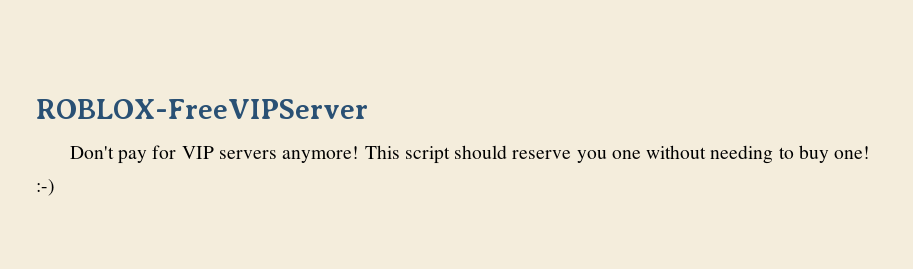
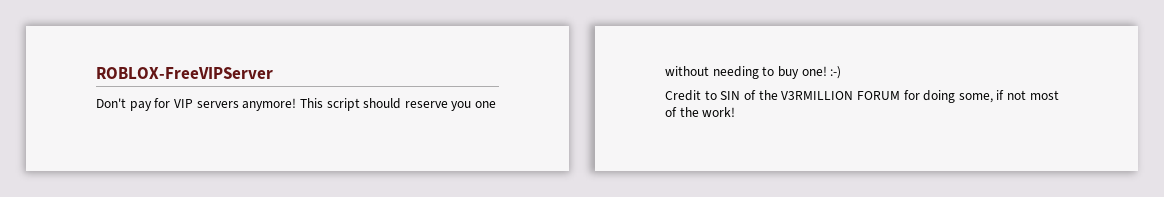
(55, 187) none -> [665,90,1059,103] [665,107,736,117] // Credit to SIN of the V3RMILLION FORUM for doing some, if not most of the work!

